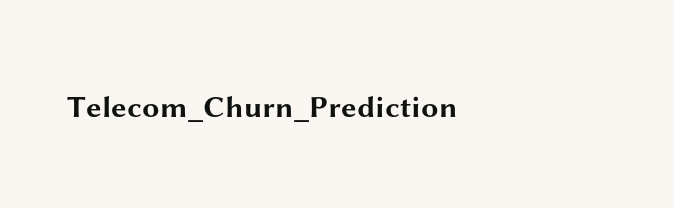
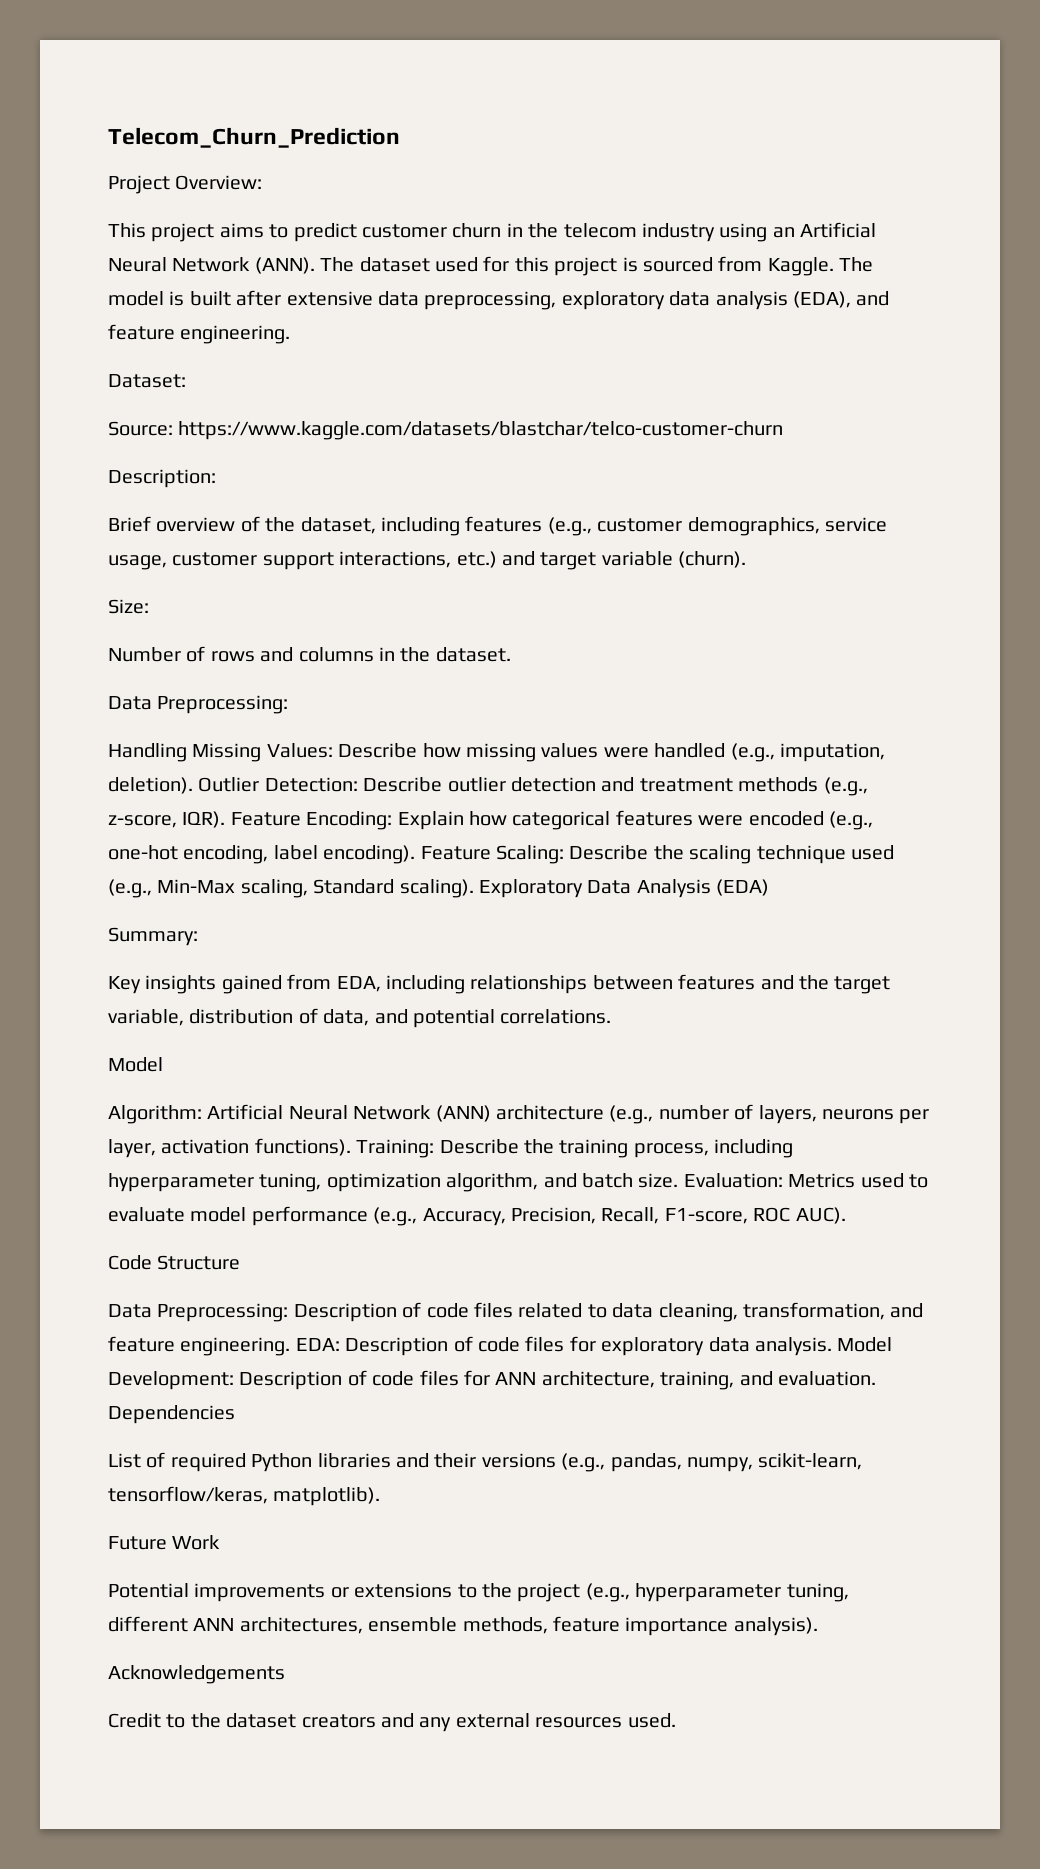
(458, 109) none -> [108,175,263,194] [108,222,877,242] [108,256,874,276] [108,290,890,310] [108,324,291,344] [108,374,186,388] [108,421,784,440] [108,469,216,488] [108,516,887,536] [108,551,747,570] [108,599,149,614] [108,646,511,662] [108,695,289,714] [108,743,885,762] [108,777,868,796] [108,810,873,830] [108,845,894,864] [108,879,770,898] [108,927,198,946] [108,974,891,994] [108,1008,612,1028] [108,1057,163,1072] [108,1104,930,1124] [108,1138,794,1158] [108,1173,928,1192] [108,1206,846,1226] [108,1255,241,1270] [108,1302,924,1322] [108,1336,893,1356] [108,1370,876,1390] [108,1405,235,1424] [108,1452,863,1472] [108,1486,381,1506] [108,1535,221,1550] [108,1583,849,1602] [108,1616,818,1636] [108,1665,285,1684] [108,1713,676,1732] // Project Overview: // This project aims to predict customer churn in the telecom industry using an Artificial Neural Network (ANN). The dataset used for this project is sourced from Kaggle. The model is built after extensive data preprocessing, exploratory data analysis (EDA), and feature engineering. // Dataset: // Source: https://www.kaggle.com/datasets/blastchar/telco-customer-churn // Description: // Brief overview of the dataset, including features (e.g., customer demographics, service usage, customer support interactions, etc.) and target variable (churn). // Size: // Number of rows and columns in the dataset. // Data Preprocessing: // Handling Missing Values: Describe how missing values were handled (e.g., imputation, deletion). Outlier Detection: Describe outlier detection and treatment methods (e.g., z-score, IQR). Feature Encoding: Explain how categorical features were encoded (e.g., one-hot encoding, label encoding). Feature Scaling: Describe the scaling technique used (e.g., Min-Max scaling, Standard scaling). Exploratory Data Analysis (EDA) // Summary: // Key insights gained from EDA, including relationships between features and the target variable, distribution of data, and potential correlations. // Model // Algorithm: Artificial Neural Network (ANN) architecture (e.g., number of layers, neurons per layer, activation functions). Training: Describe the training process, including hyperparameter tuning, optimization algorithm, and batch size. Evaluation: Metrics used to evaluate model performance (e.g., Accuracy, Precision, Recall, F1-score, ROC AUC). // Code Structure // Data Preprocessing: Description of code files related to data cleaning, transformation, and feature engineering. EDA: Description of code files for exploratory data analysis. Model Development: Description of code files for ANN architecture, training, and evaluation. Dependencies // List of required Python libraries and their versions (e.g., pandas, numpy, scikit-learn, tensorflow/keras, matplotlib). // Future Work // Potential improvements or extensions to the project (e.g., hyperparameter tuning, different ANN architectures, ensemble methods, feature importance analysis). // Acknowledgements // Credit to the dataset creators and any external resources used.

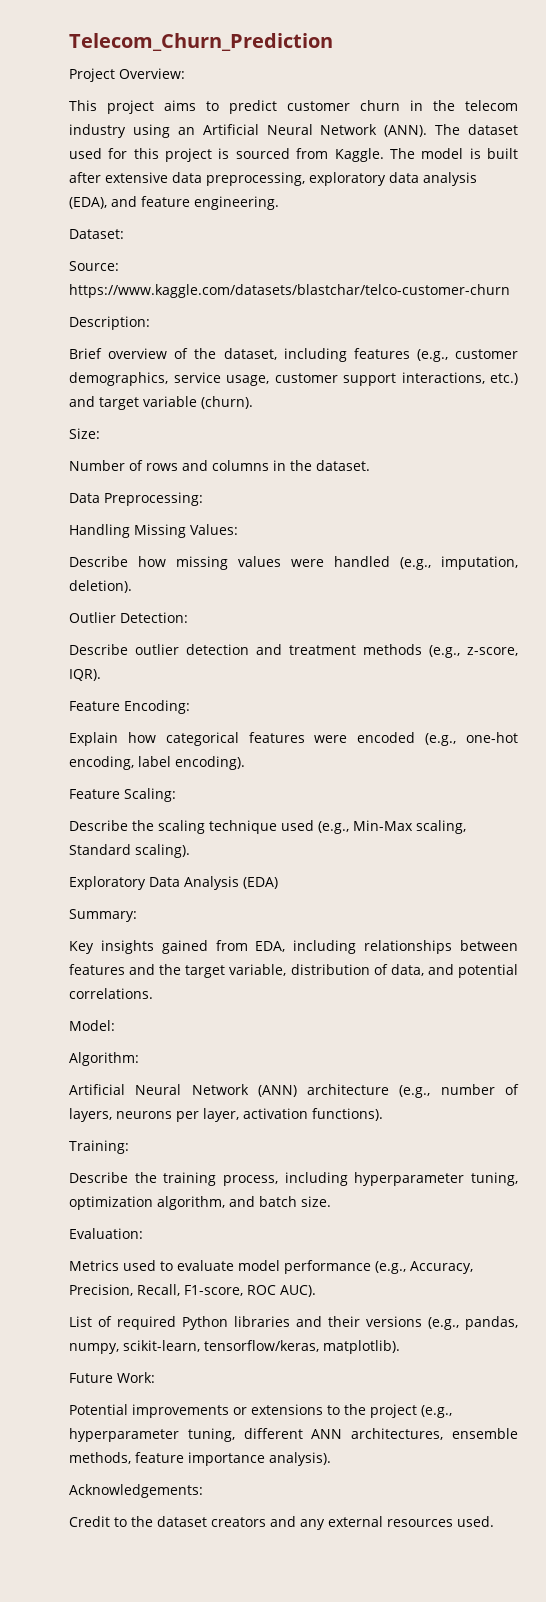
(333, 750) none -> (238, 529) //
(193, 785) none -> (132, 586) //
(358, 784) none -> (188, 617) //
(226, 819) none -> (101, 675) //
(393, 820) none -> (190, 707) //
(416, 854) none -> (245, 763) //
(564, 854) none -> (176, 795) //
(474, 888) none -> (190, 851) //
[108,1057,163,1072] Model -> [69,1020,115,1031] Model:
(202, 1114) none -> (139, 1059) //
(351, 1147) none -> (383, 1114) //
(435, 1148) none -> (129, 1147) //
(679, 1180) none -> (331, 1201) //
(783, 1180) none -> (143, 1233) //
[108,1255,241,1270] [108,1302,924,1322] [108,1336,893,1356] [108,1370,876,1390] [108,1405,235,1424] // Code Structure // Data Preprocessing: Description of code files related to data cleaning, transformation, and feature engineering. EDA: Description of code files for exploratory data analysis. Model Development: Description of code files for ANN architecture, training, and evaluation. Dependencies -> (316, 1291) none
[172,1535,221,1550] Work -> [117,1372,155,1383] Work:
[108,1665,285,1684] Acknowledgements -> [69,1484,203,1498] Acknowledgements:

